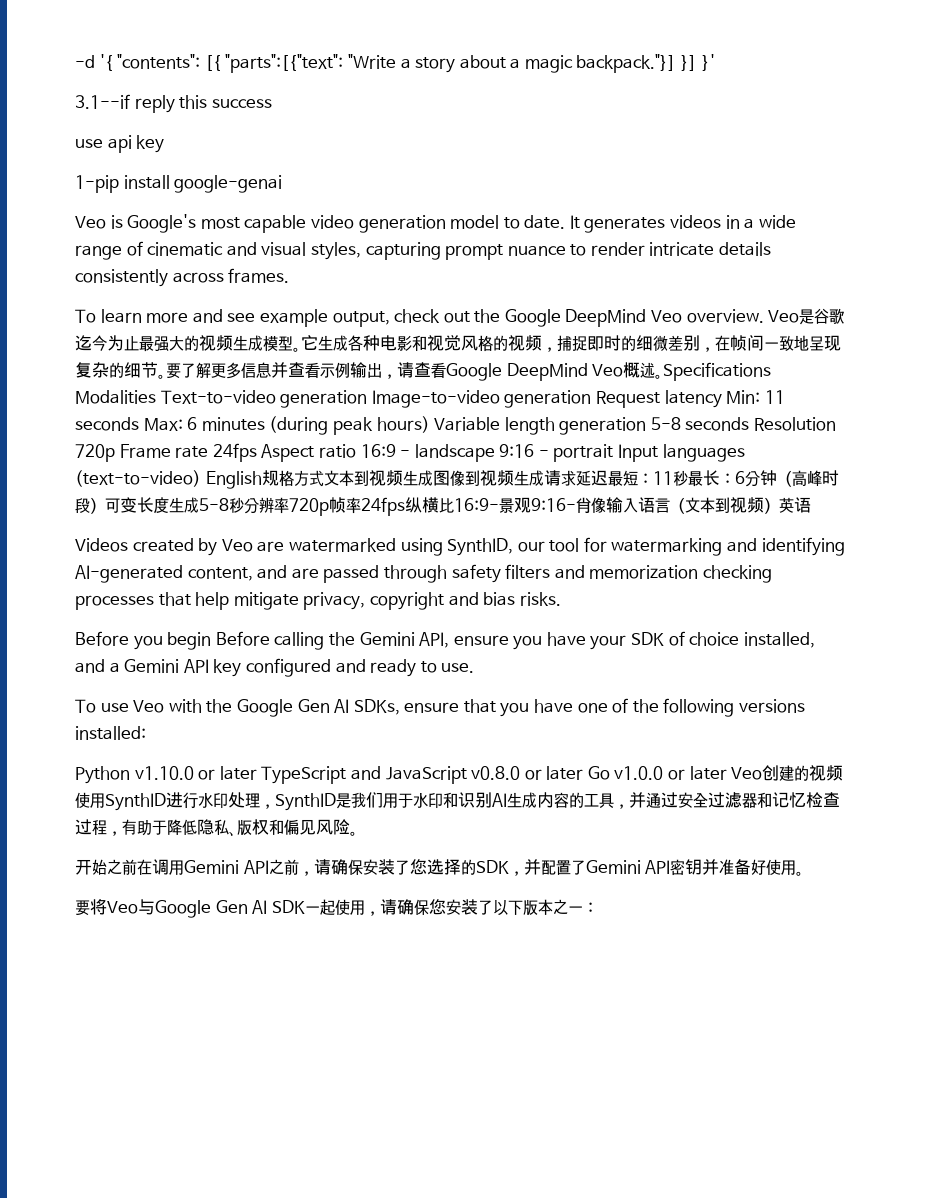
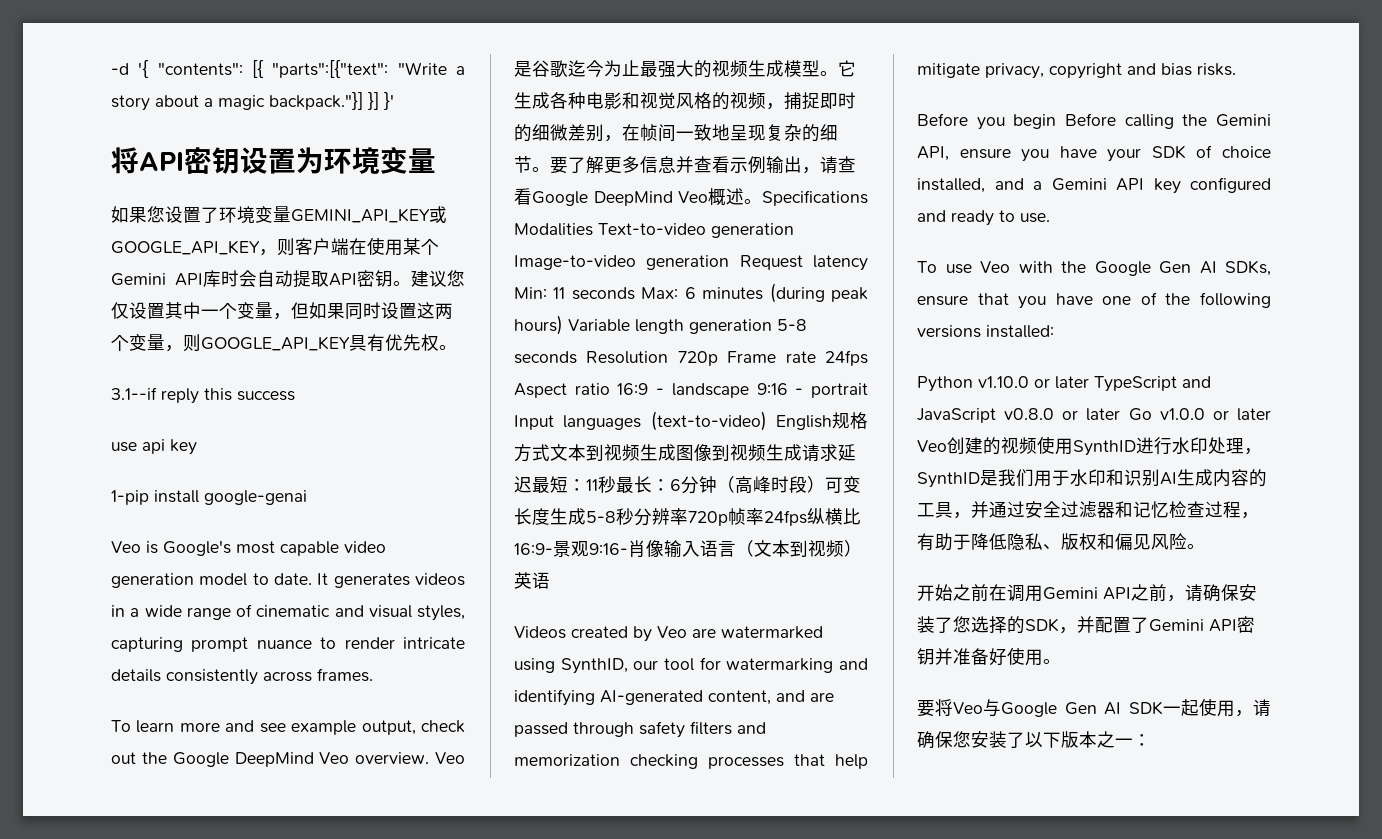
(715, 62) none -> [111,147,436,174] [111,206,447,224] [111,237,439,256] [111,270,465,288] [111,302,453,320] [111,334,457,352] // 将API密钥设置为环境变量 // 如果您设置了环境变量GEMINI_API_KEY或GOOGLE_API_KEY，则客户端在使用某个Gemini API库时会自动提取API密钥。建议您仅设置其中一个变量，但如果同时设置这两个变量，则GOOGLE_API_KEY具有优先权。

